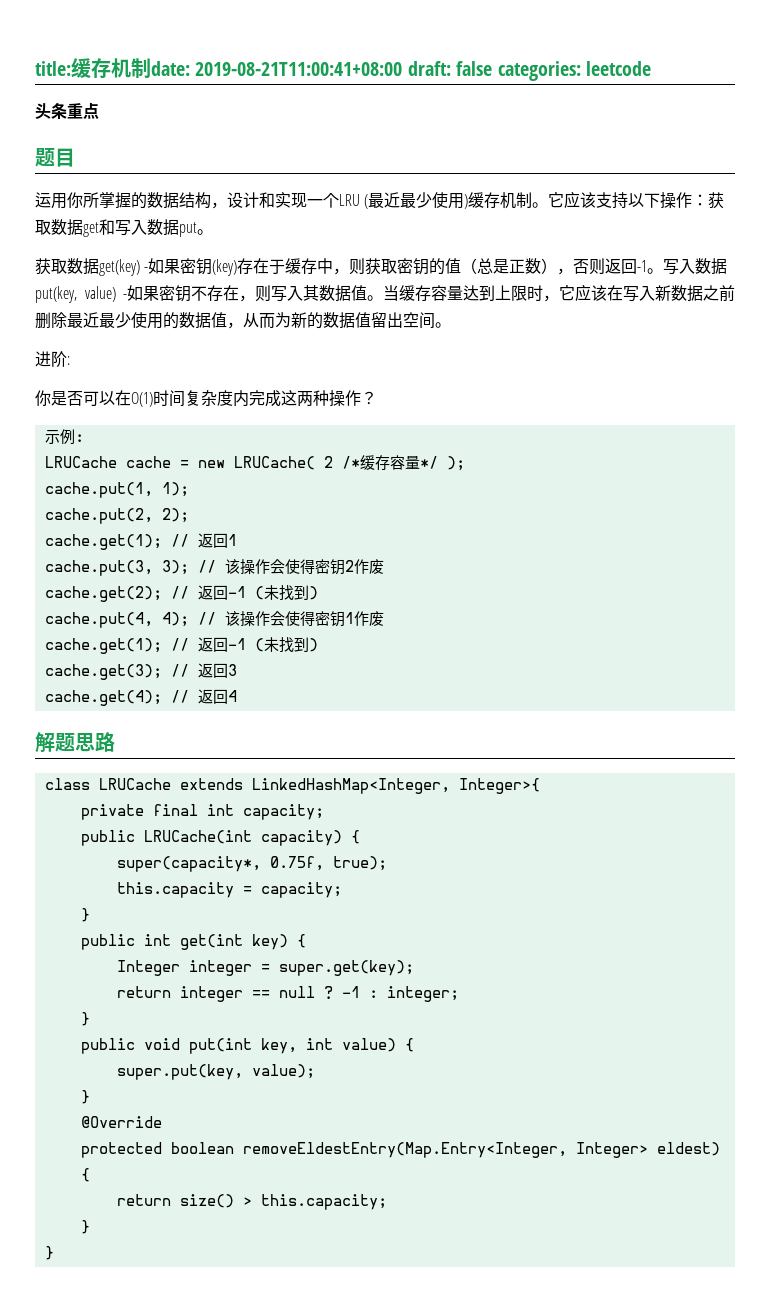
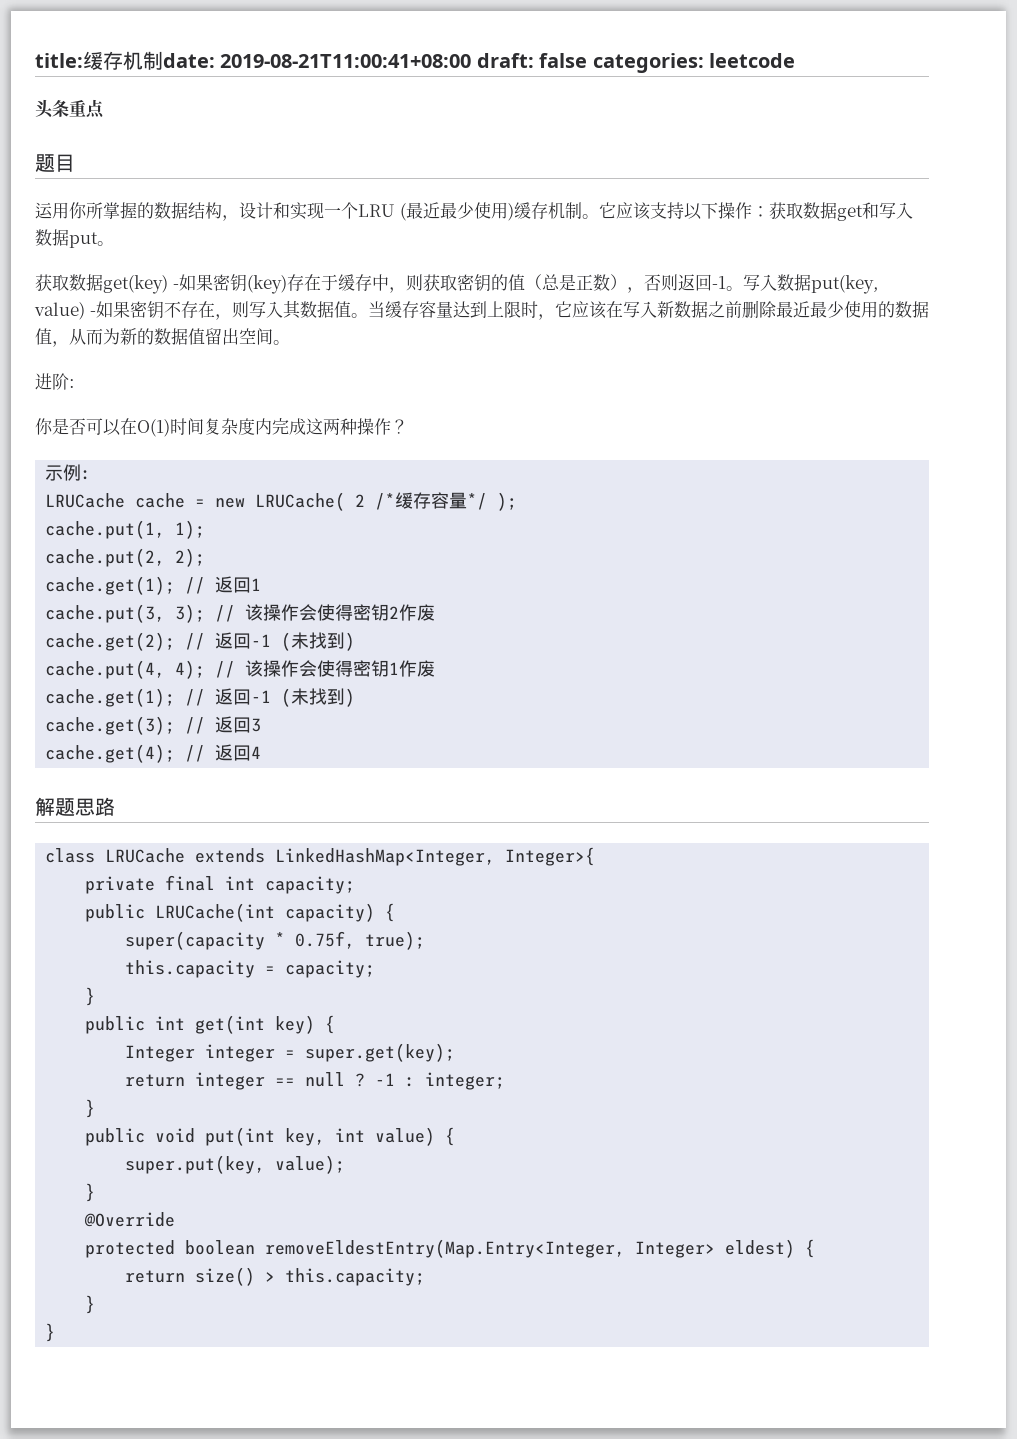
[116,856,261,872] super(capacity*, -> [125,931,286,950] super(capacity *

